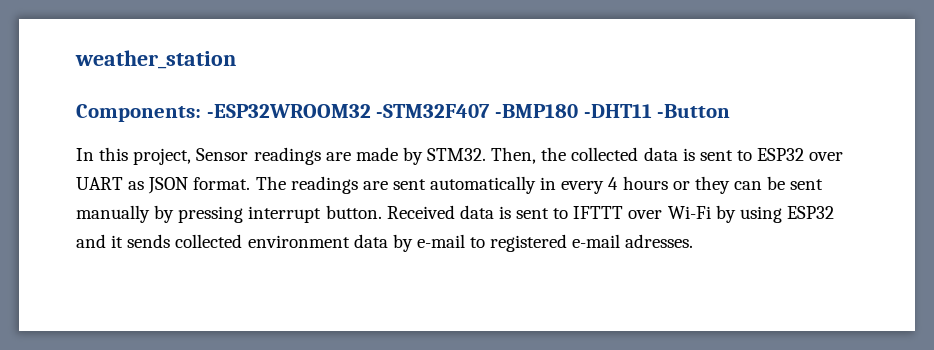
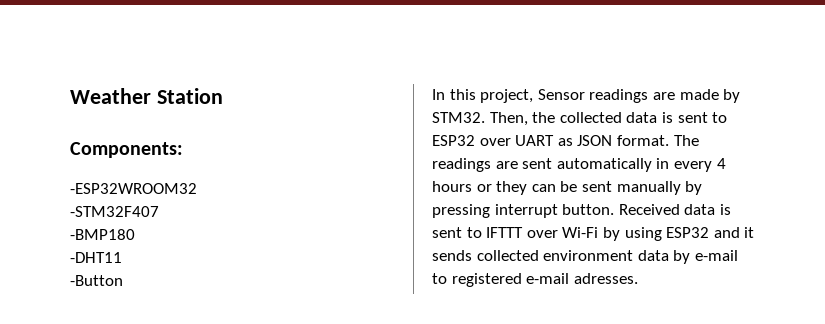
[75,50,236,69] weather_station -> [70,88,223,104] Weather Station
(201, 113) none -> (183, 150) //
(371, 111) none -> (197, 188) //
(491, 111) none -> (159, 211) //
(579, 111) none -> (135, 234) //
(652, 111) none -> (122, 257) //

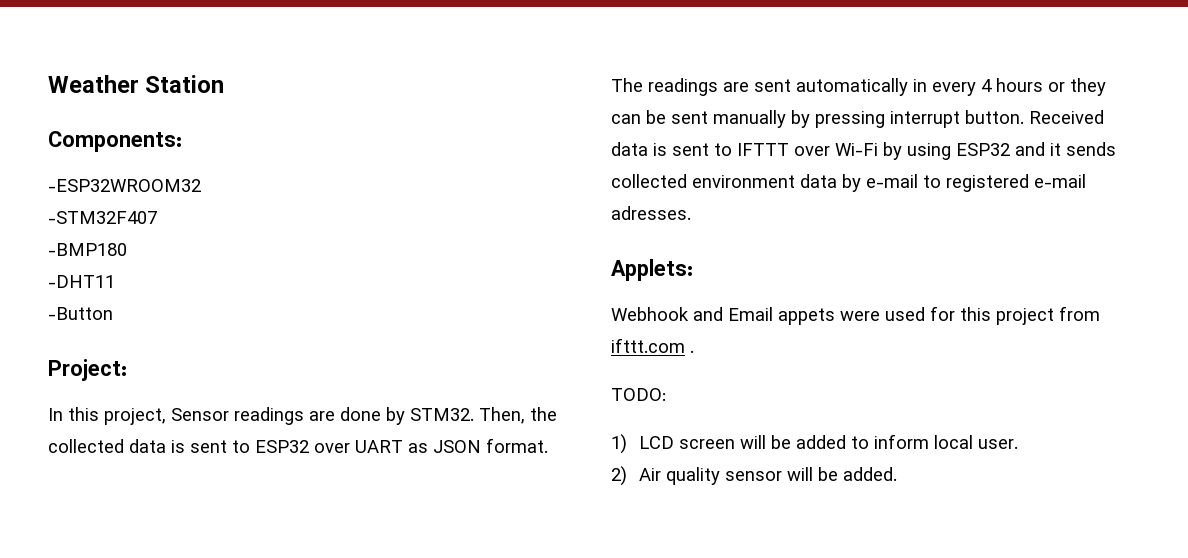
(123, 280) none -> [48,359,127,381] // Project:
[679,89,719,100] made -> [340,407,381,421] done
(638, 278) none -> [611,259,693,281] [611,306,1100,325] [611,338,694,353] [611,388,666,401] [611,434,1018,454] [611,466,897,486] // Applets: // Webhook and Email appets were used for this project from ifttt.com . // TODO: // 1) LCD screen will be added to inform local user. // 2) Air quality sensor will be added.

